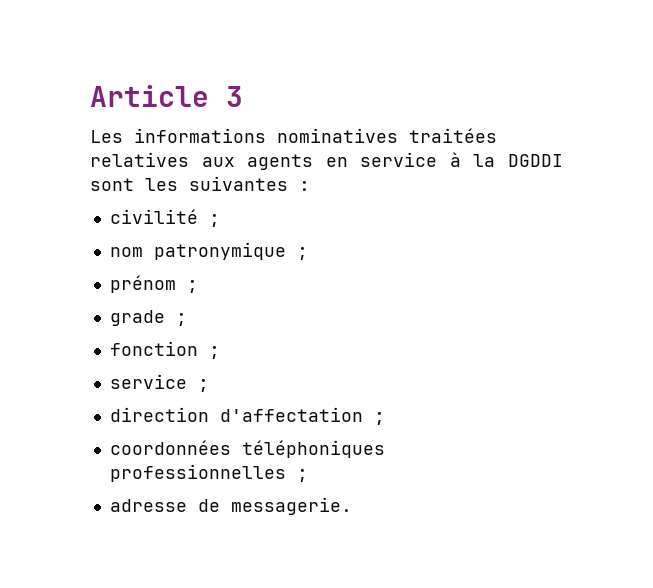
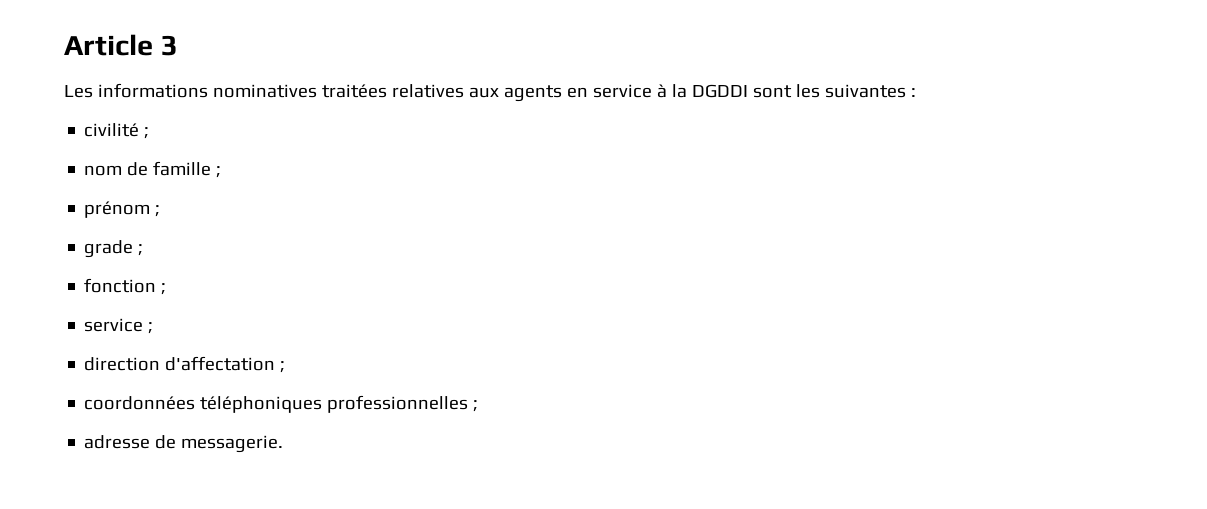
[153,242,286,260] patronymique -> [127,161,212,176] de famille

